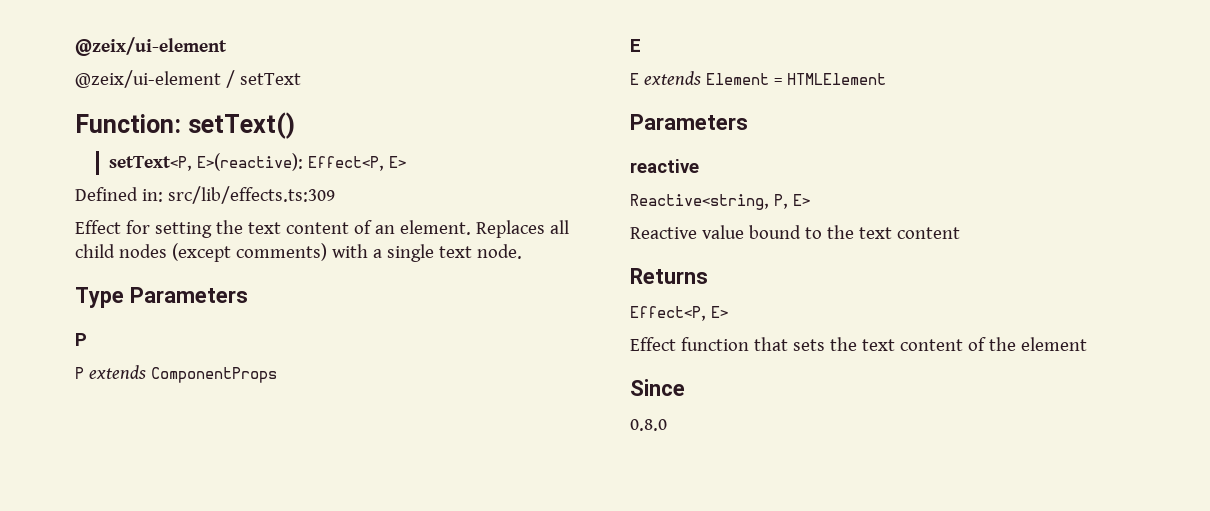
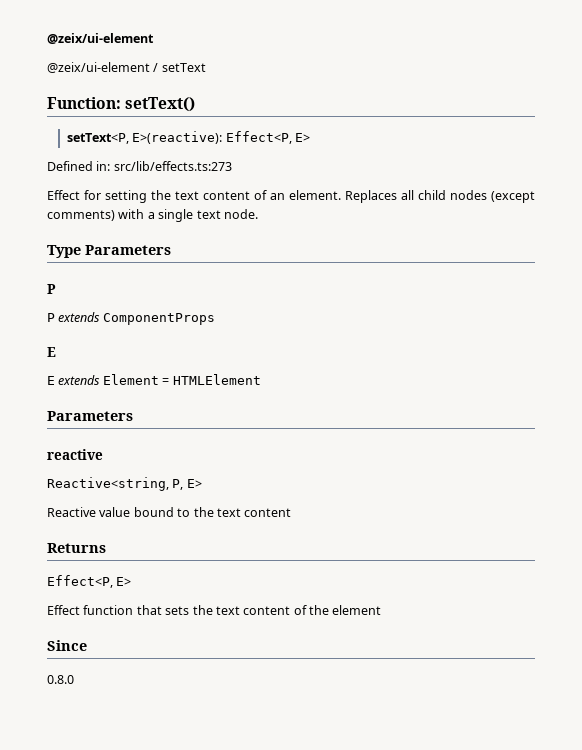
[167,186,335,204] src/lib/effects.ts:309 -> [113,161,232,171] src/lib/effects.ts:273

